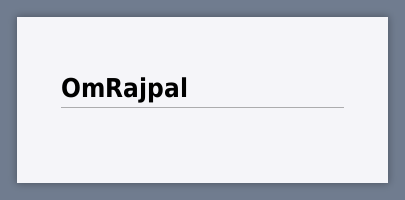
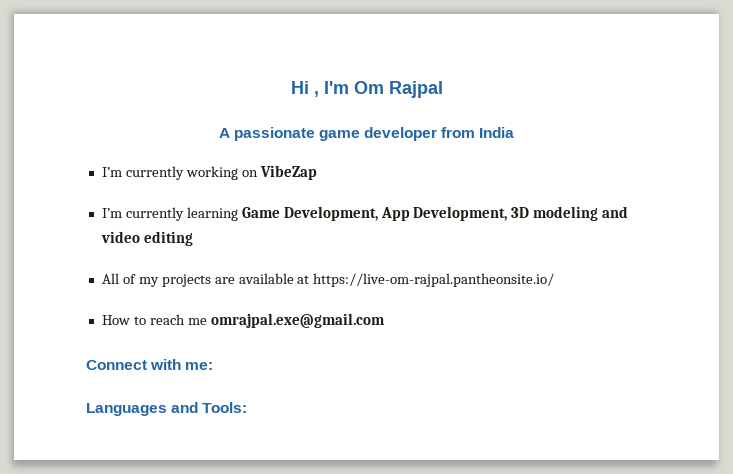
[61,77,188,103] OmRajpal -> [290,81,443,98] [218,127,515,141] [101,165,317,180] [101,206,629,221] [100,231,193,246] [101,273,555,287] [101,313,385,328] [86,359,214,370] [86,402,248,416] Hi , I'm Om Rajpal // A passionate game developer from India // I’m currently working on VibeZap // I’m currently learning Game Development, App Development, 3D modeling and video editing // All of my projects are available at https://live-om-rajpal.pantheonsite.io/ // How to reach me omrajpal.exe@gmail.com // Connect with me: // Languages and Tools:

